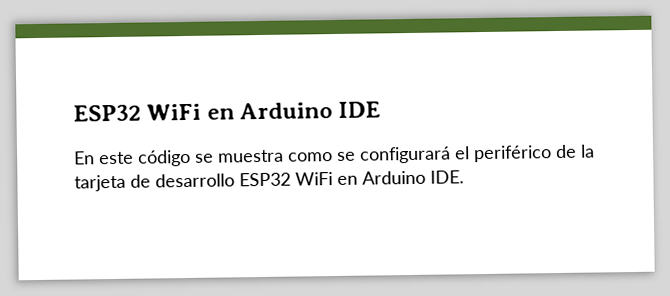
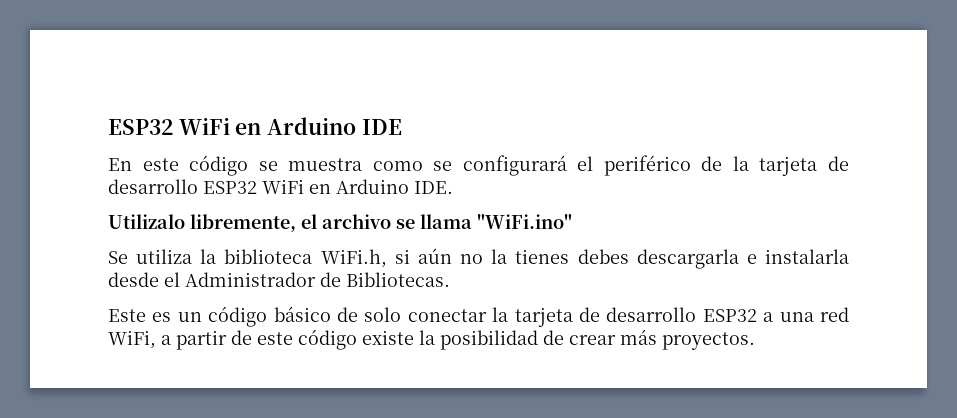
(464, 177) none -> [108,214,572,232] [108,248,849,269] [108,272,450,287] [108,306,849,327] [108,329,755,350] // Utilizalo libremente, el archivo se llama "WiFi.ino" // Se utiliza la biblioteca WiFi.h, si aún no la tienes debes descargarla e instalarla desde el Administrador de Bibliotecas. // Este es un código básico de solo conectar la tarjeta de desarrollo ESP32 a una red WiFi, a partir de este código existe la posibilidad de crear más proyectos.

